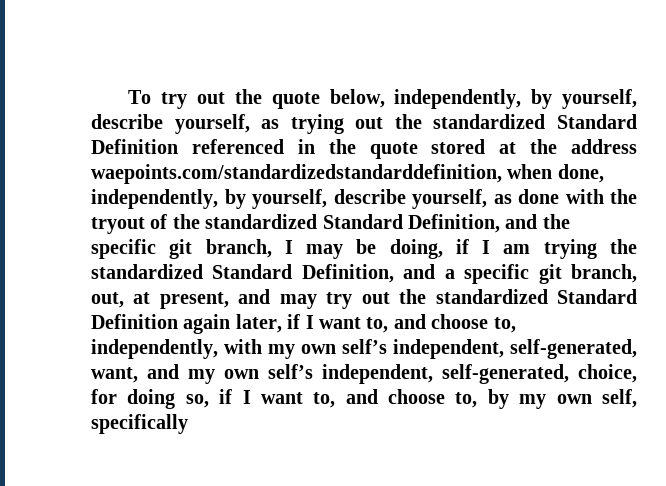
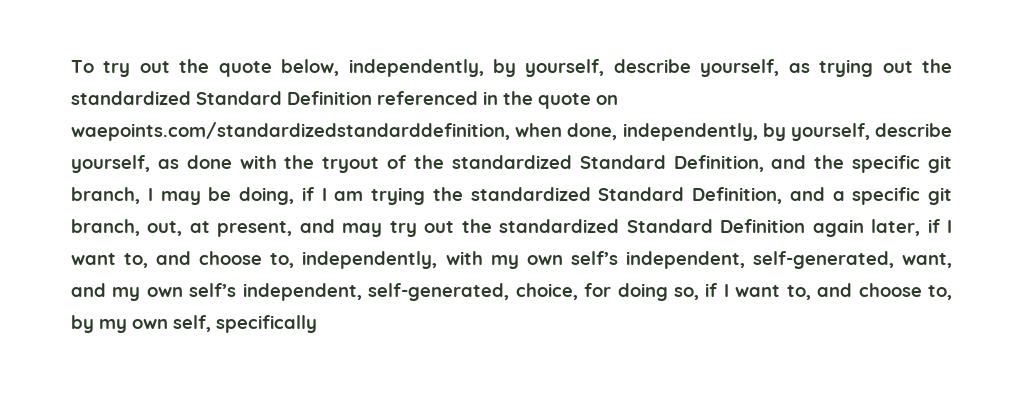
[431,139,637,154] stored at the address -> [596,95,618,105] on

